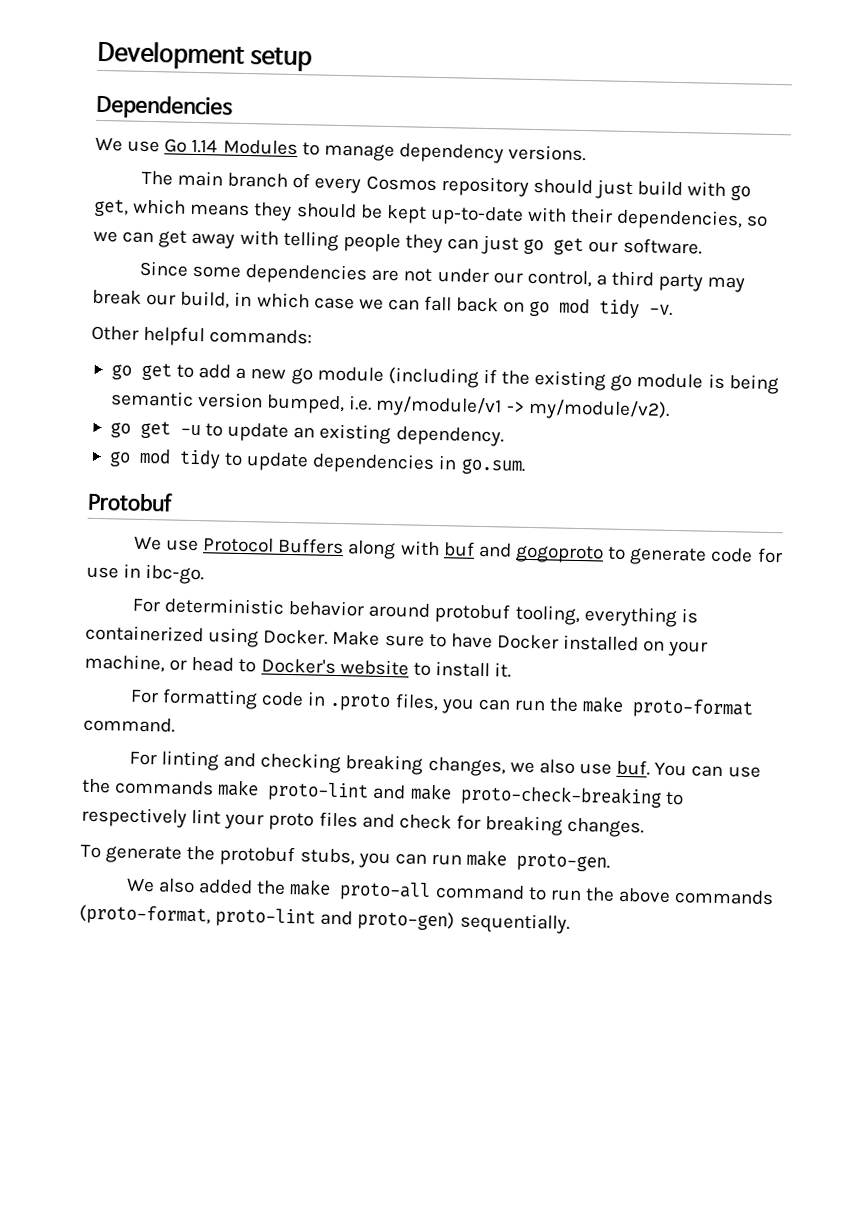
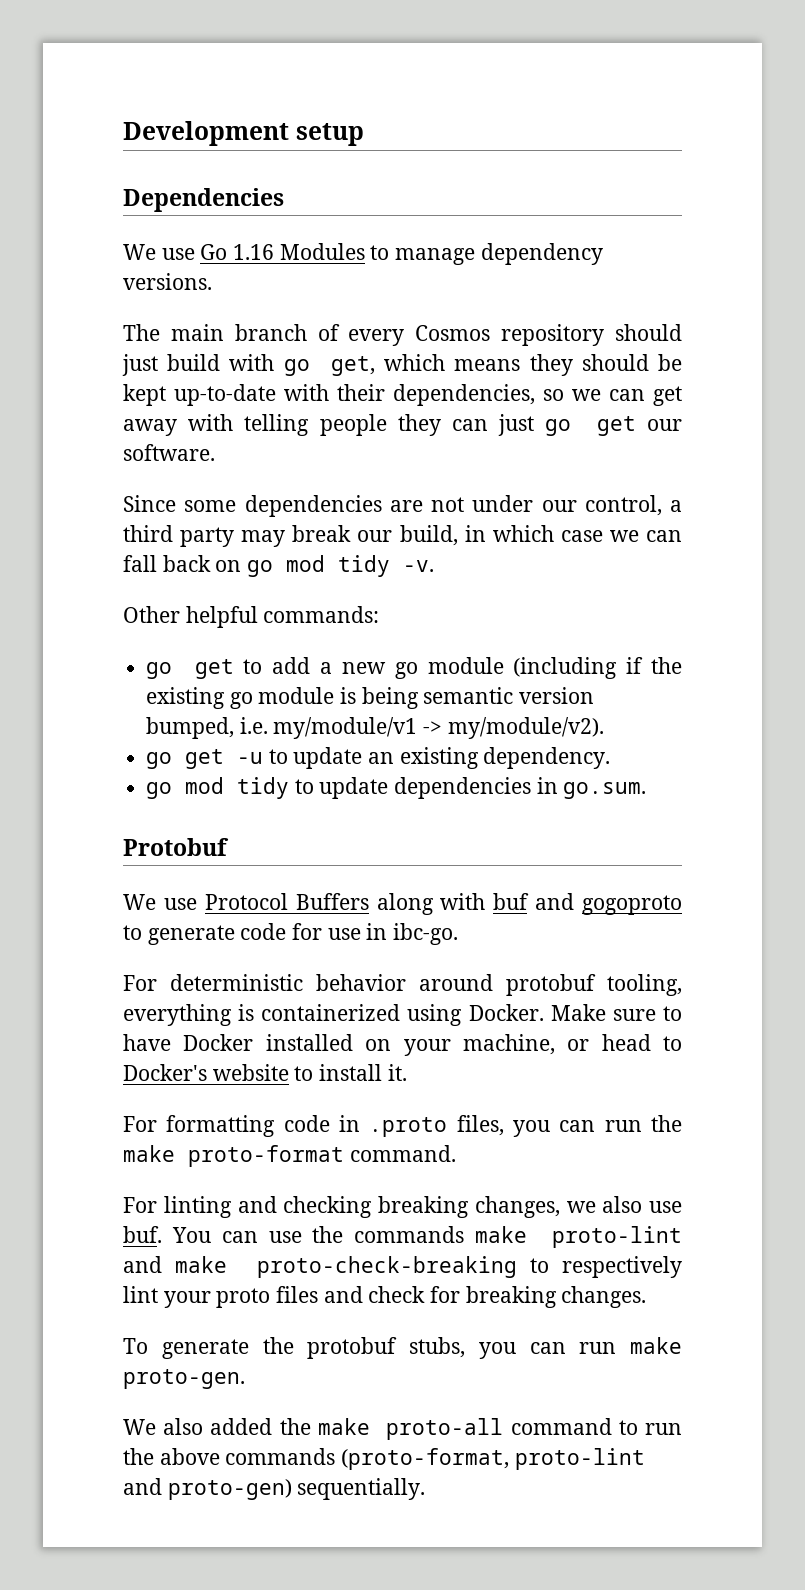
[191,138,219,154] 1.14 -> [233,244,275,260] 1.16

